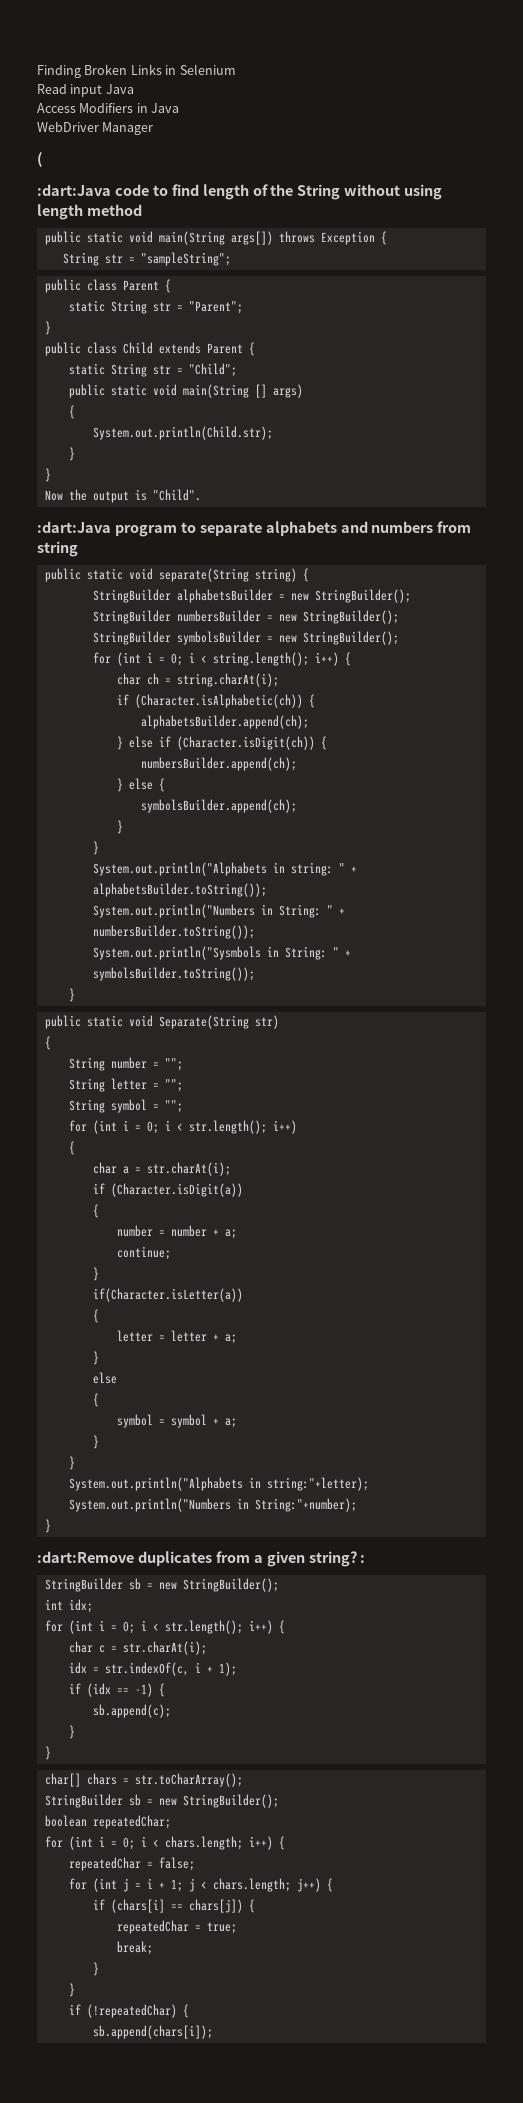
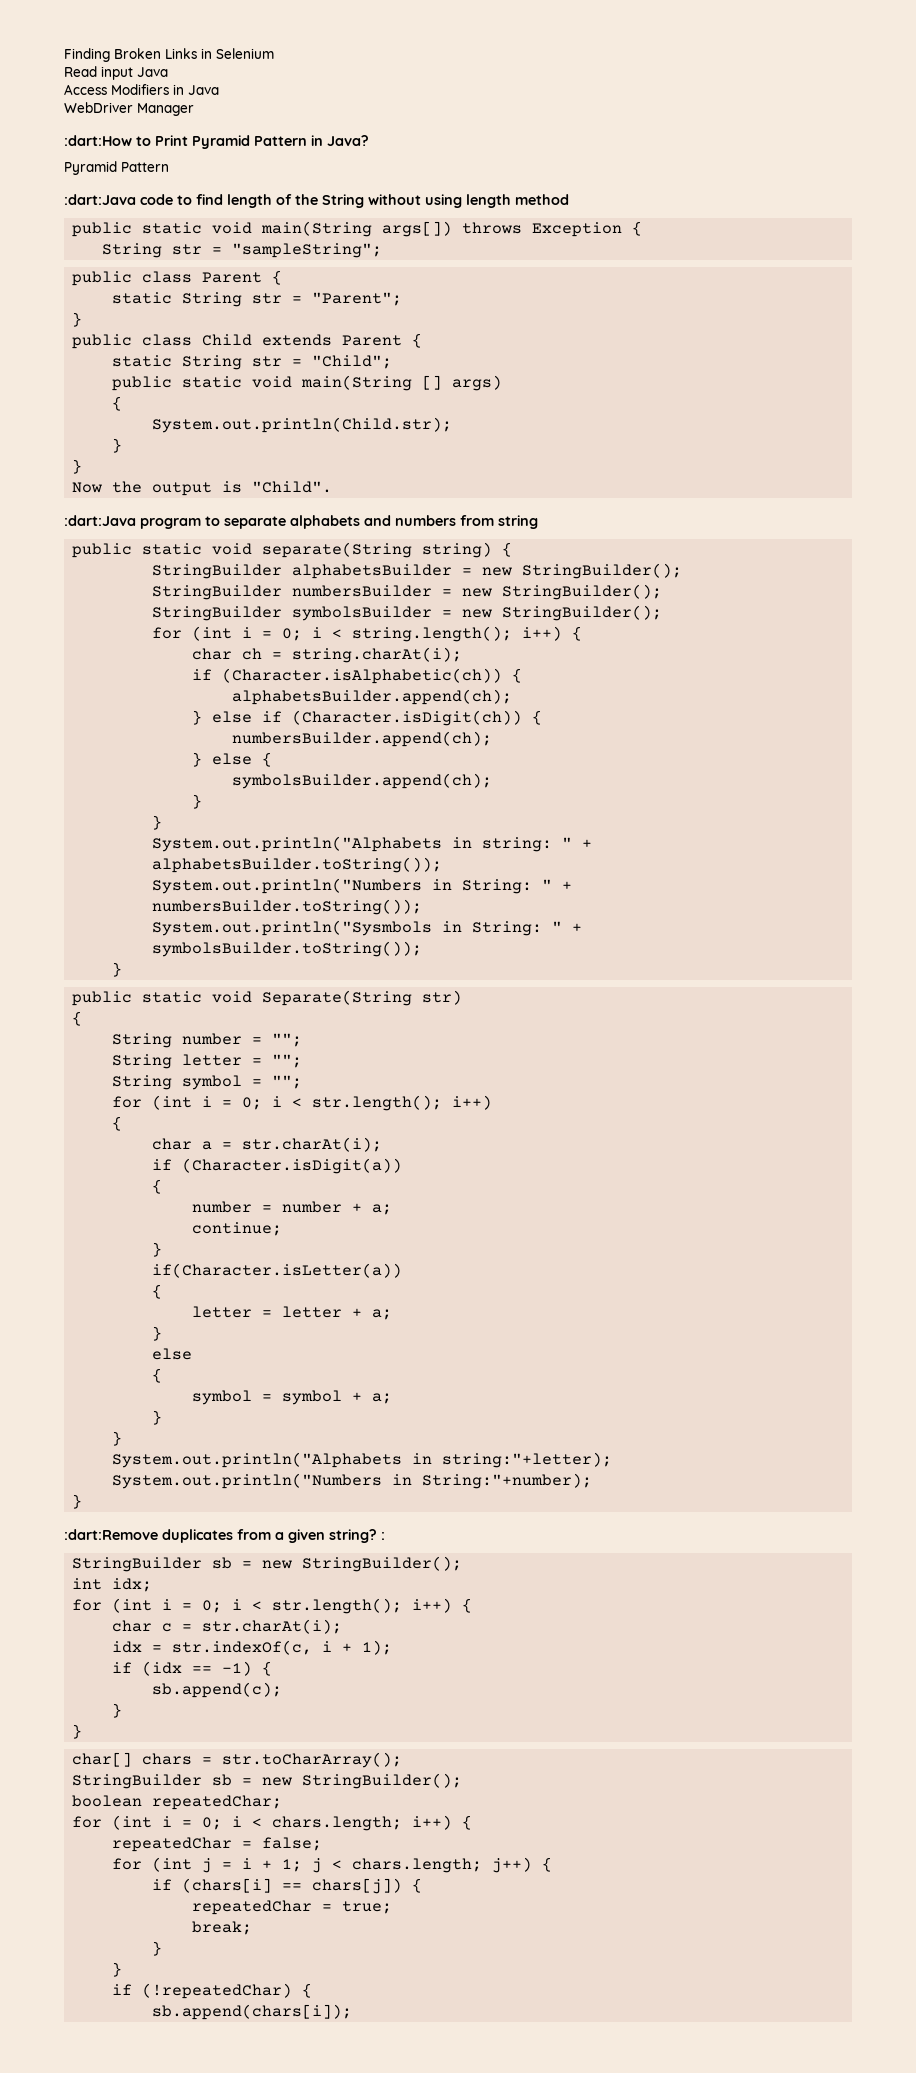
[37,152,42,167] ( -> [64,135,369,149] [64,161,169,175] :dart:How to Print Pyramid Pattern in Java? // Pyramid Pattern

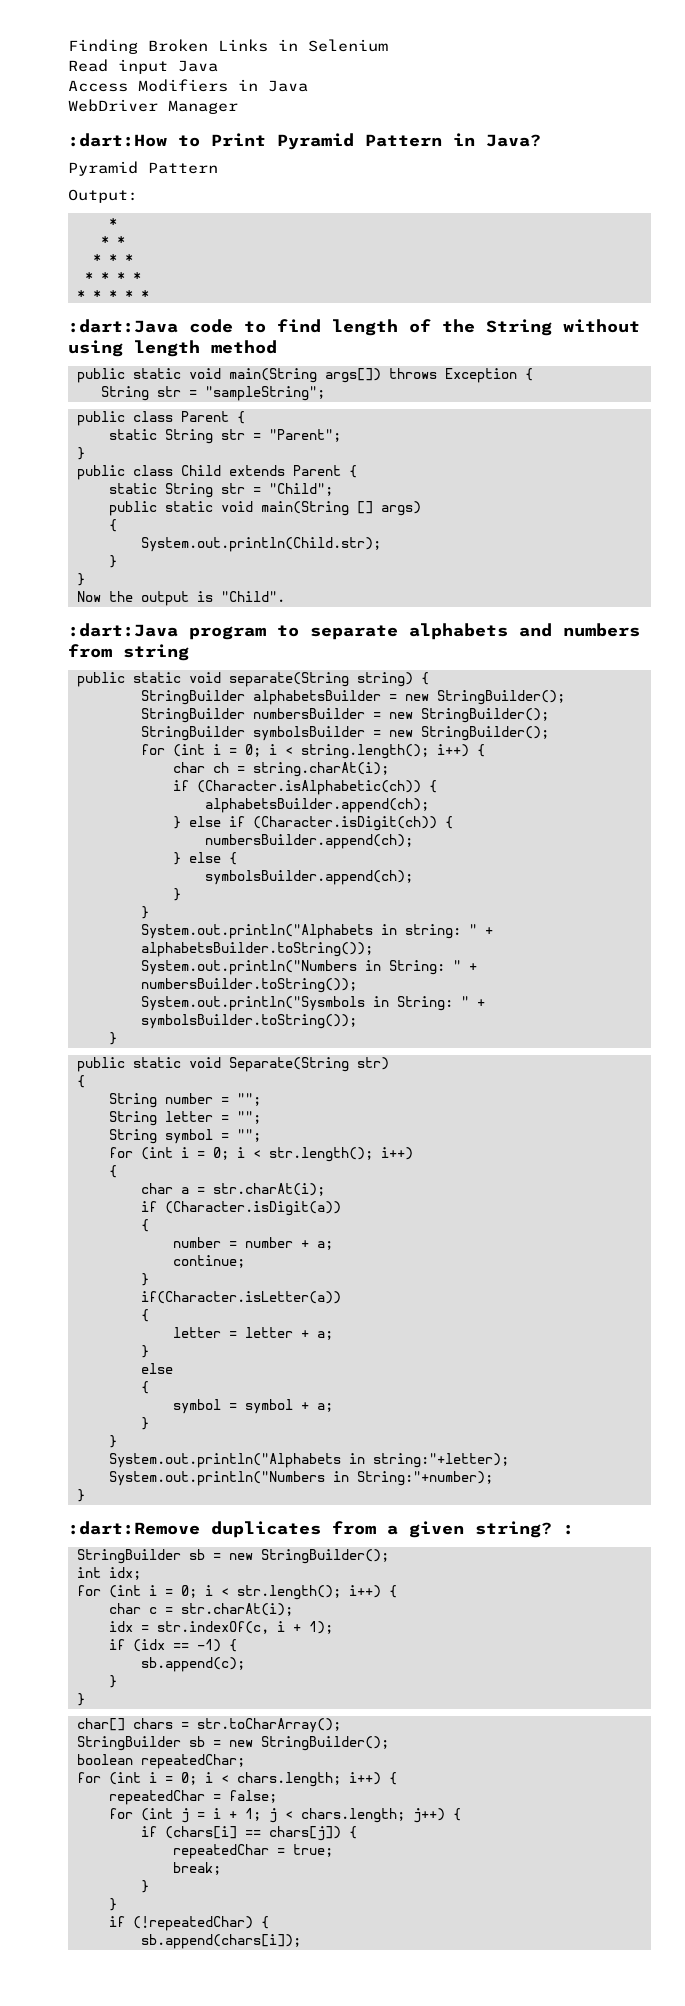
(169, 167) none -> [68,189,138,203] [108,218,117,226] [100,236,125,244] [92,254,133,262] [84,272,141,280] [76,290,149,298] // Output: // * // * * // * * * // * * * * // * * * * *

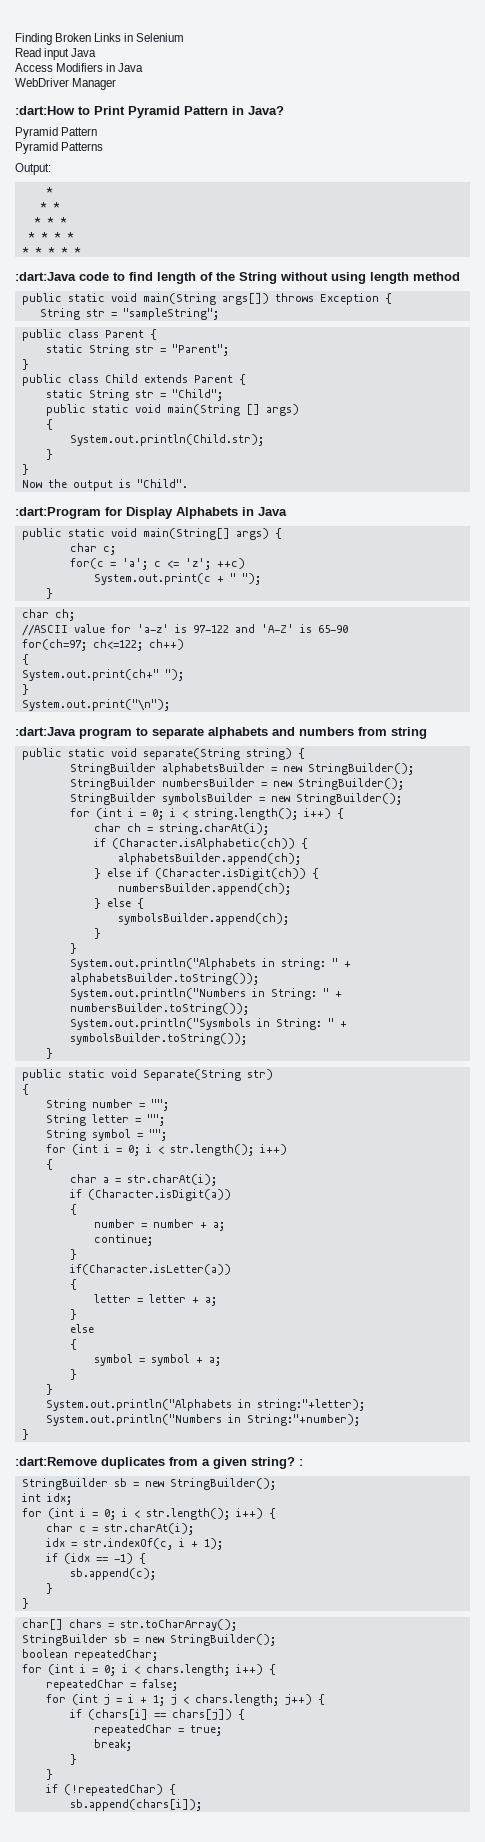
(218, 168) none -> [15,142,104,154] // Pyramid Patterns
(285, 596) none -> [15,507,287,519] [21,528,282,540] [69,543,116,555] [69,558,245,570] [93,573,261,585] [45,588,53,599] [21,609,75,621] [21,624,348,636] [21,639,184,651] [21,654,29,665] [21,669,184,681] [21,684,29,695] [21,699,170,711] // :dart:Program for Display Alphabets in Java // public static void main(String[] args) { // char c; // for(c = 'a'; c <= 'z'; ++c) // System.out.print(c + " "); // } // char ch; // //ASCII value for 'a-z' is 97-122 and 'A-Z' is 65-90 // for(ch=97; ch<=122; ch++) // { // System.out.print(ch+" "); // } // System.out.print("\n");

